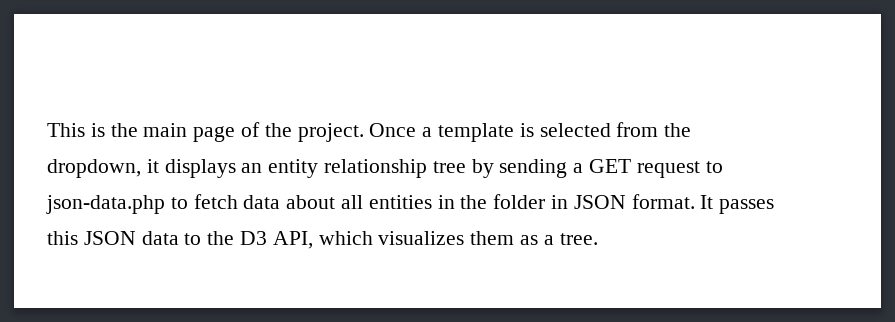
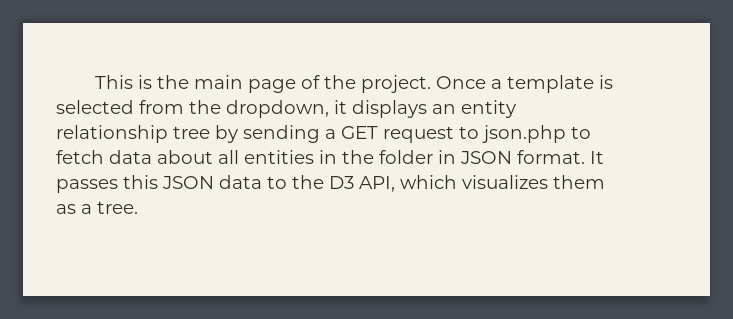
[46,195,165,214] json-data.php -> [482,125,566,143] json.php

